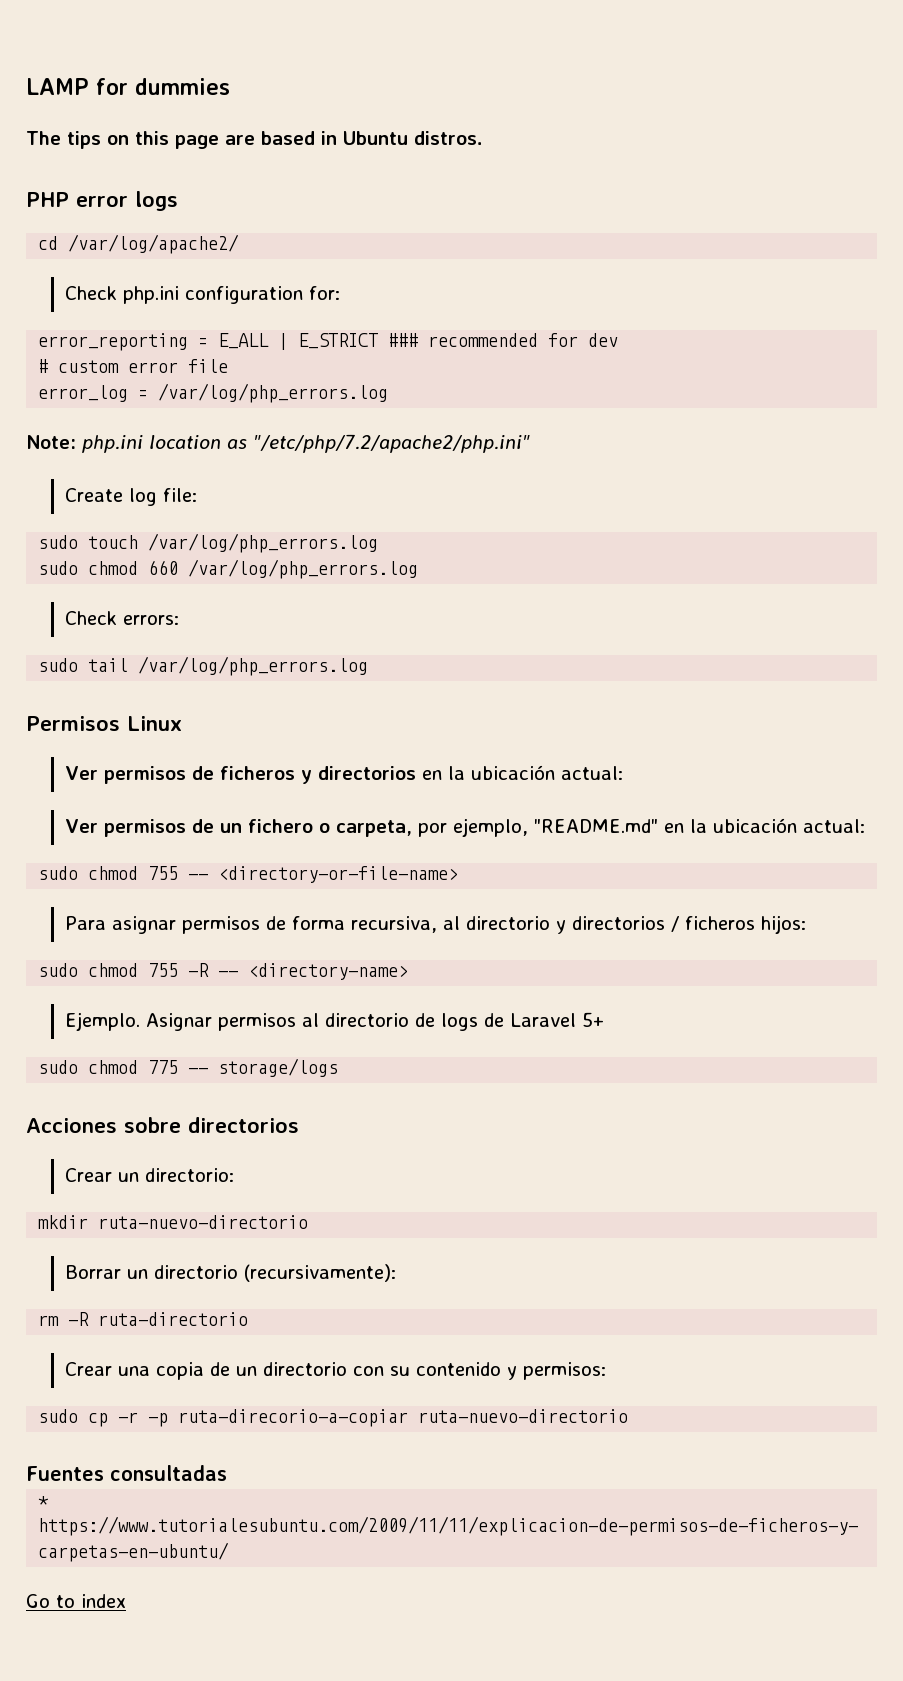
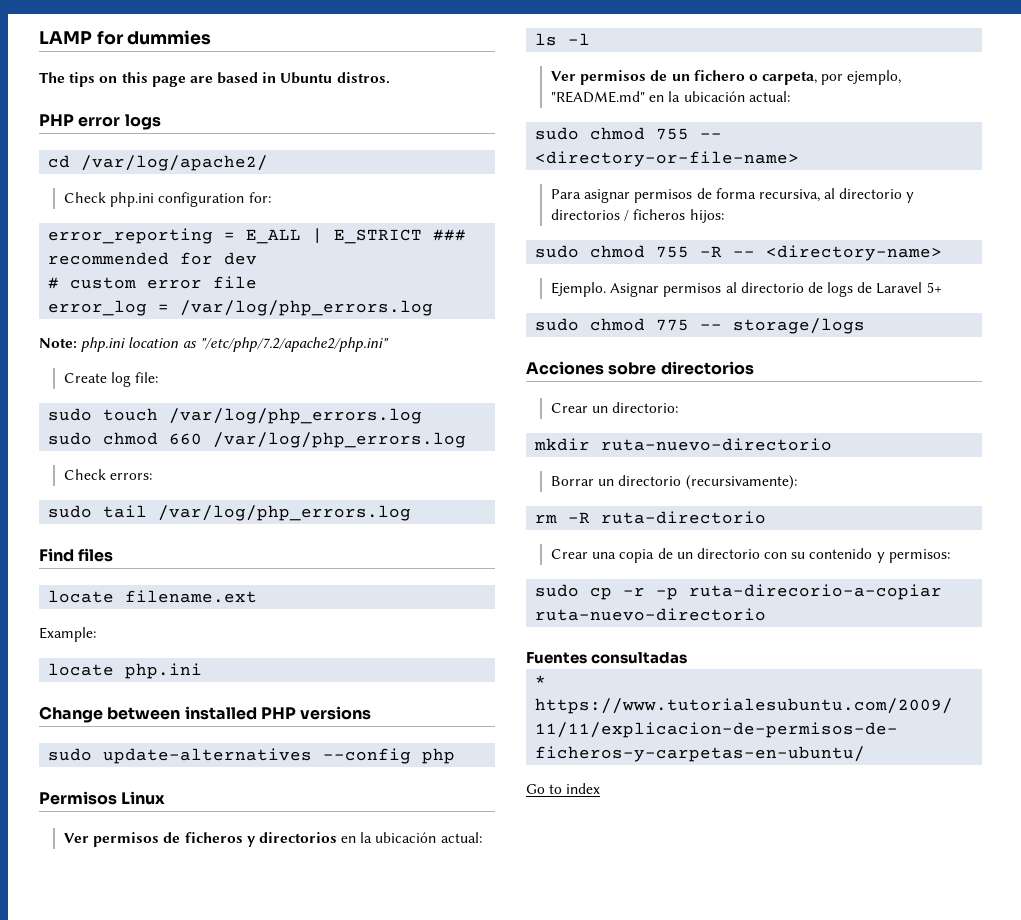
(369, 666) none -> [39,548,114,562] [48,590,258,603] [39,627,96,642] [48,663,203,679] [39,706,372,723] [48,748,456,764] // Find files // locate filename.ext // Example: // locate php.ini // Change between installed PHP versions // sudo update-alternatives --config php
(624, 773) none -> [535,33,591,46] // ls -l

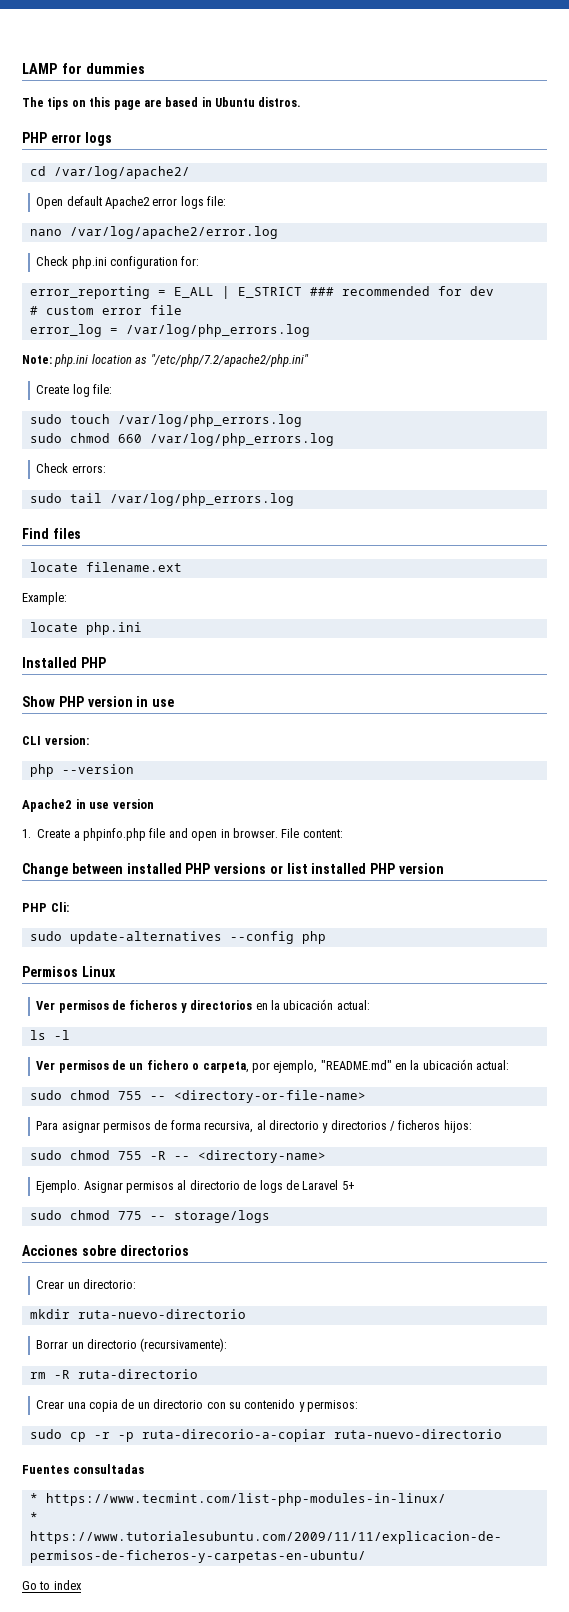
(269, 163) none -> [36,196,227,209] [29,226,278,239] // Open default Apache2 error logs file: // nano /var/log/apache2/error.log
(203, 671) none -> [22,657,106,668] [22,696,175,707] [22,735,89,745] [29,764,134,777] [22,799,154,812] [22,828,343,841] // Installed PHP // Show PHP version in use // CLI version: // php --version // Apache2 in use version // 1. Create a phpinfo.php file and open in browser. File content:
(372, 713) none -> [269,863,445,874] [22,902,69,912] or list installed PHP version // PHP Cli:
(688, 658) none -> [29,1493,446,1506] // * https://www.tecmint.com/list-php-modules-in-linux/

